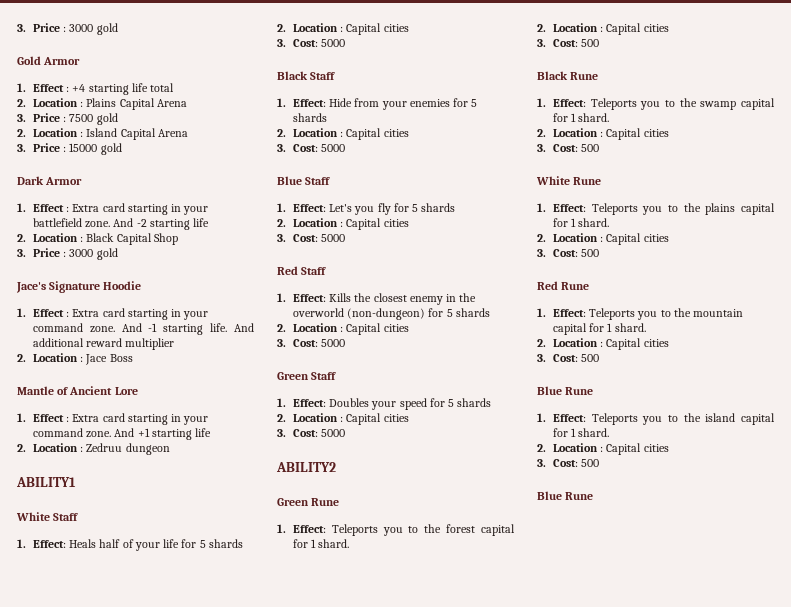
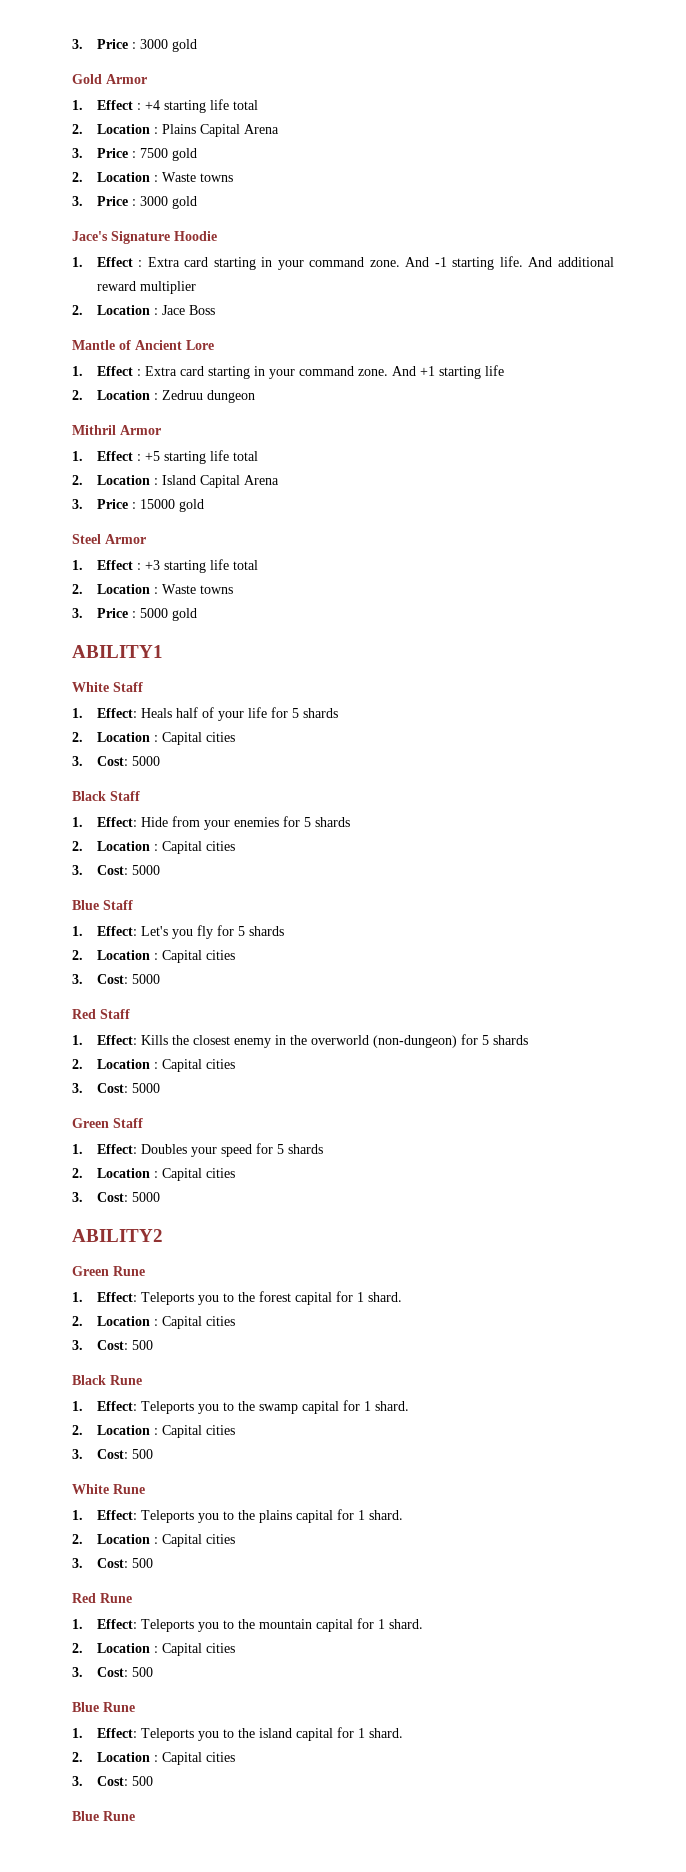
[86,128,188,140] [17,143,122,155] [17,176,83,185] [17,203,209,215] [32,218,210,230] [17,233,178,245] Island Capital Arena // 3. Price : 15000 gold // Dark Armor // 1. Effect : Extra card starting in your battlefield zone. And -2 starting life // 2. Location : Black Capital Shop -> [161,172,233,182] Waste towns
(170, 449) none -> [72,425,161,435] [72,450,258,464] [72,475,279,488] [72,499,204,512] [72,534,146,544] [72,559,258,573] [72,584,233,594] [72,608,197,621] // Mithril Armor // 1. Effect : +5 starting life total // 2. Location : Island Capital Arena // 3. Price : 15000 gold // Steel Armor // 1. Effect : +3 starting life total // 2. Location : Waste towns // 3. Price : 5000 gold

